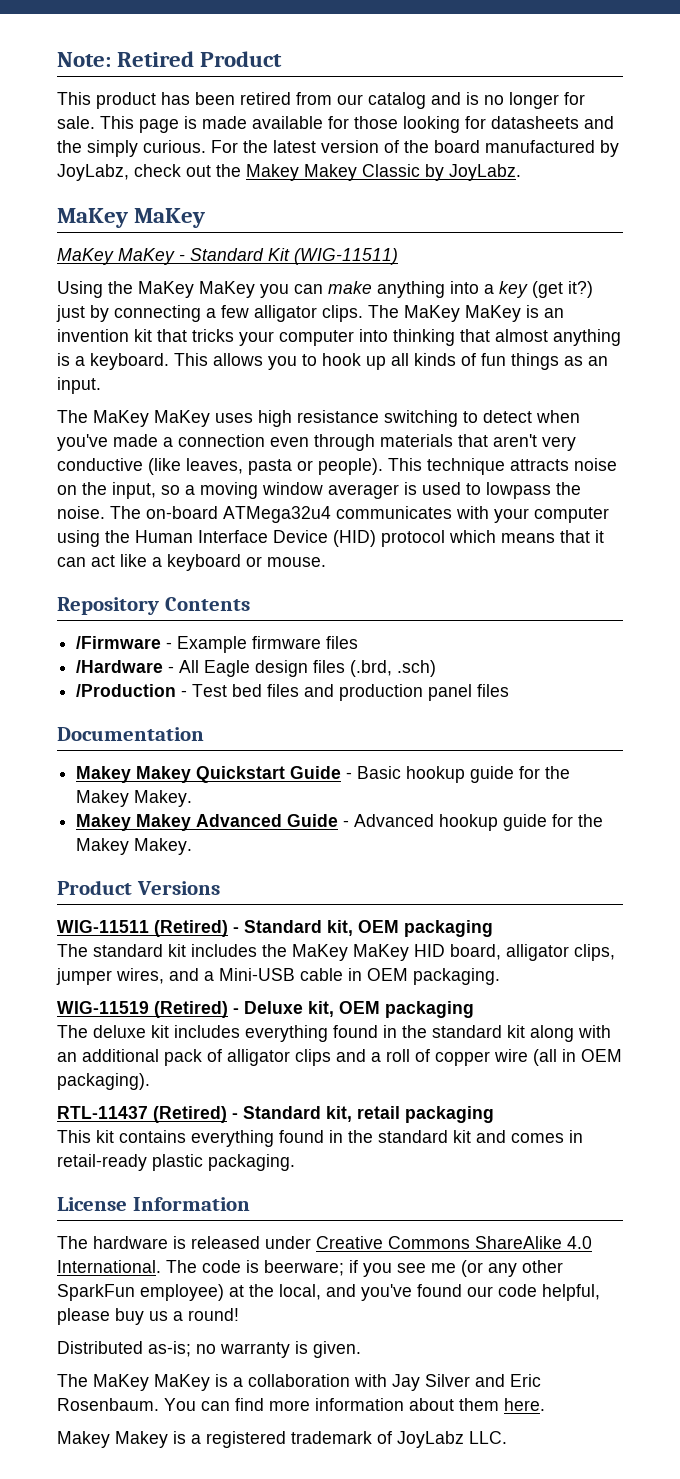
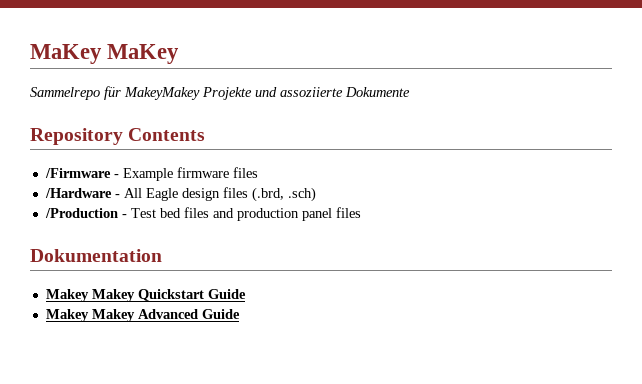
[57,51,283,67] [57,92,585,109] [57,116,614,133] [57,140,619,157] [57,164,521,181] [57,208,206,228] [57,248,398,265] [57,281,593,298] [56,305,564,322] [57,329,621,346] [57,353,608,370] [57,377,101,394] [57,410,580,427] [57,434,576,451] [57,458,617,475] [57,482,581,499] [57,506,609,523] [57,530,604,547] [57,554,326,571] Note: Retired Product // This product has been retired from our catalog and is no longer for sale. This page is made available for those looking for datasheets and the simply curious. For the latest version of the board manufactured by JoyLabz, check out the Makey Makey Classic by JoyLabz. // MaKey MaKey // MaKey MaKey - Standard Kit (WIG-11511) // Using the MaKey MaKey you can make anything into a key (get it?) just by connecting a few alligator clips. The MaKey MaKey is an invention kit that tricks your computer into thinking that almost anything is a keyboard. This allows you to hook up all kinds of fun things as an input. // The MaKey MaKey uses high resistance switching to detect when you've made a connection even through materials that aren't very conductive (like leaves, pasta or people). This technique attracts noise on the input, so a moving window averager is used to lowpass the noise. The on-board ATMega32u4 communicates with your computer using the Human Interface Device (HID) protocol which means that it can act like a keyboard or mouse. -> [30,44,180,64] [30,86,410,100] MaKey MaKey // Sammelrepo für MakeyMakey Projekte und assoziierte Dokumente
[57,727,204,741] Documentation -> [30,249,162,262] Dokumentation
[346,766,571,783] [76,790,193,807] [76,814,604,831] [76,838,193,855] [57,880,220,895] [57,920,493,937] [57,944,615,961] [56,968,500,985] [57,1001,474,1018] [57,1025,611,1042] [57,1049,622,1066] [57,1073,150,1090] [57,1106,494,1123] [57,1130,583,1147] [57,1154,295,1171] [57,1197,250,1211] [57,1236,592,1249] [57,1260,563,1277] [57,1284,600,1301] [57,1308,239,1325] [57,1341,361,1358] [57,1374,541,1391] [57,1398,545,1411] [57,1431,507,1448] - Basic hookup guide for the Makey Makey. // Makey Makey Advanced Guide - Advanced hookup guide for the Makey Makey. // Product Versions // WIG-11511 (Retired) - Standard kit, OEM packaging // The standard kit includes the MaKey MaKey HID board, alligator clips, jumper wires, and a Mini-USB cable in OEM packaging. // WIG-11519 (Retired) - Deluxe kit, OEM packaging // The deluxe kit includes everything found in the standard kit along with an additional pack of alligator clips and a roll of copper wire (all in OEM packaging). // RTL-11437 (Retired) - Standard kit, retail packaging // This kit contains everything found in the standard kit and comes in retail-ready plastic packaging. // License Information // The hardware is released under Creative Commons ShareAlike 4.0 International. The code is beerware; if you see me (or any other SparkFun employee) at the local, and you've found our code helpful, please buy us a round! // Distributed as-is; no warranty is given. // The MaKey MaKey is a collaboration with Jay Silver and Eric Rosenbaum. You can find more information about them here. // Makey Makey is a registered trademark of JoyLabz LLC. -> [45,309,240,322] // Makey Makey Advanced Guide

